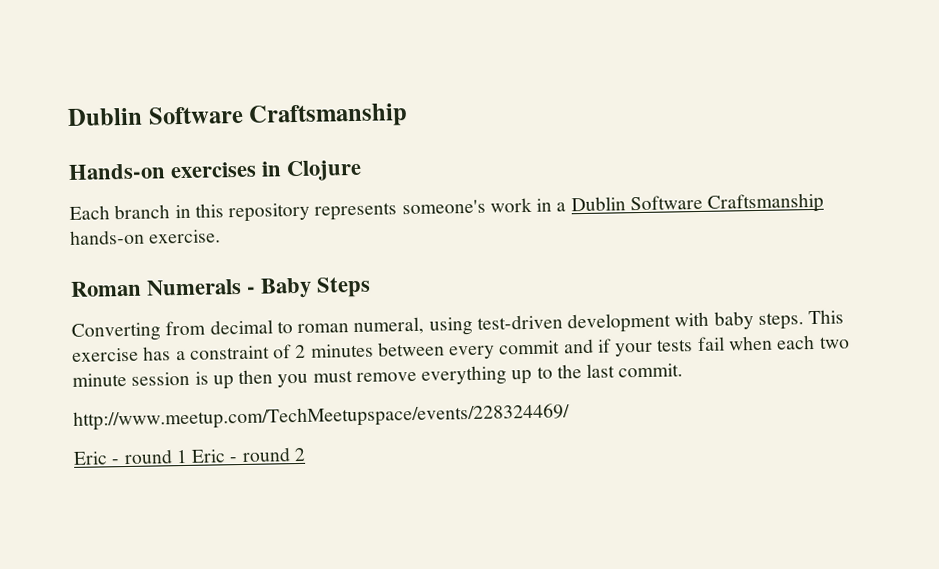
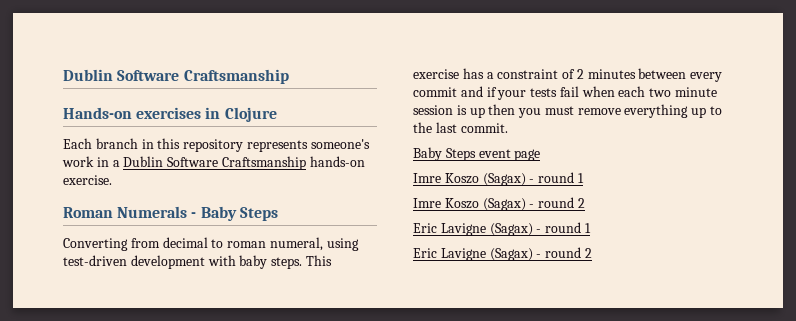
[73,403,570,431] [73,447,306,465] http://www.meetup.com/TechMeetupspace/events/228324469/ // Eric - round 1 Eric - round 2 -> [413,147,541,161] [413,172,584,186] [413,197,585,211] [413,222,591,236] [413,247,592,261] Baby Steps event page // Imre Koszo (Sagax) - round 1 // Imre Koszo (Sagax) - round 2 // Eric Lavigne (Sagax) - round 1 // Eric Lavigne (Sagax) - round 2

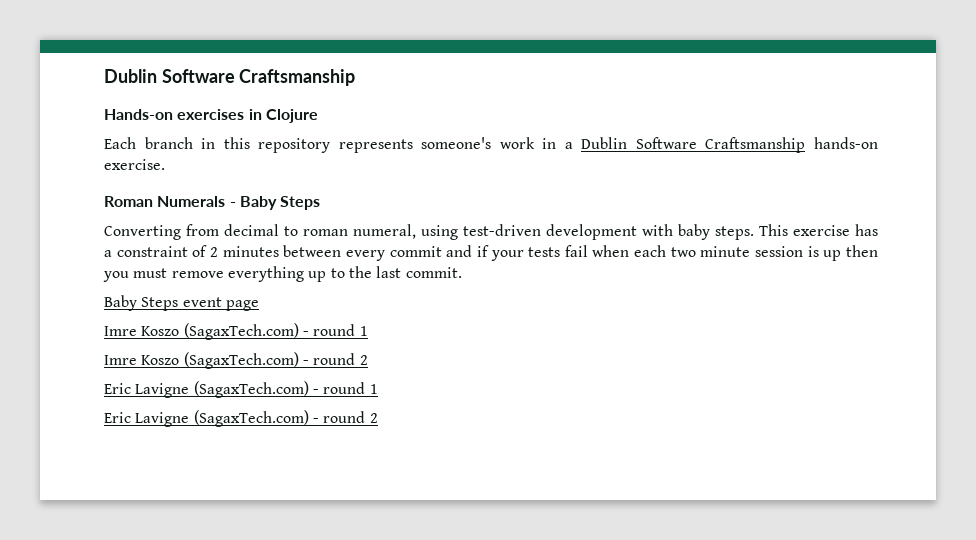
[482,173,526,186] (Sagax) -> [183,323,299,340] (SagaxTech.com)
[482,198,526,211] (Sagax) -> [183,352,299,369] (SagaxTech.com)
[489,223,533,236] (Sagax) -> [193,381,309,398] (SagaxTech.com)
[489,248,533,261] (Sagax) -> [193,410,309,427] (SagaxTech.com)

